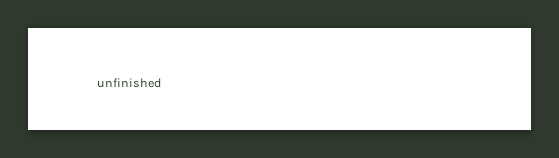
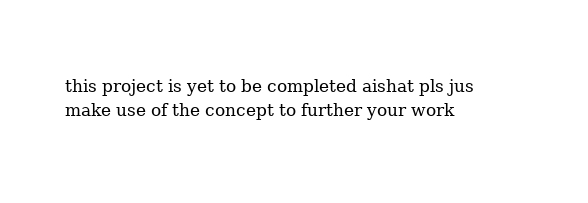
[97,78,161,88] unfinished -> [65,79,474,96] [65,103,455,120] this project is yet to be completed aishat pls jus make use of the concept to further your work

